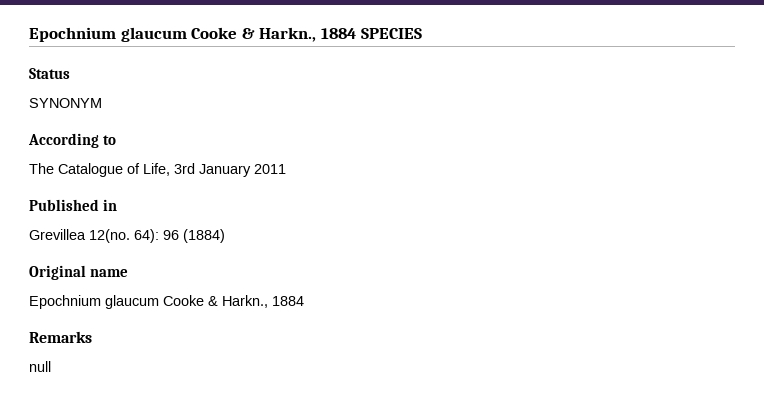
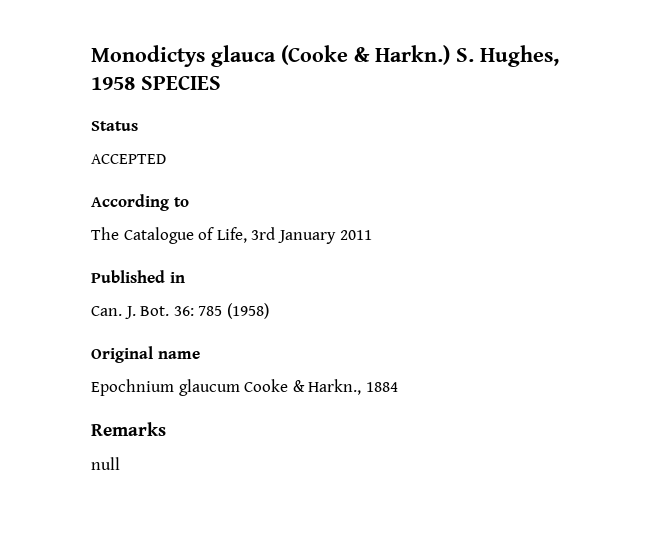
[29,27,356,42] Epochnium glaucum Cooke & Harkn., 1884 -> [91,45,559,67] [91,77,135,90] Monodictys glauca (Cooke & Harkn.) S. Hughes, 1958
[29,98,102,108] SYNONYM -> [91,154,166,164] ACCEPTED
[29,229,225,243] Grevillea 12(no. 64): 96 (1884) -> [91,303,269,319] Can. J. Bot. 36: 785 (1958)

